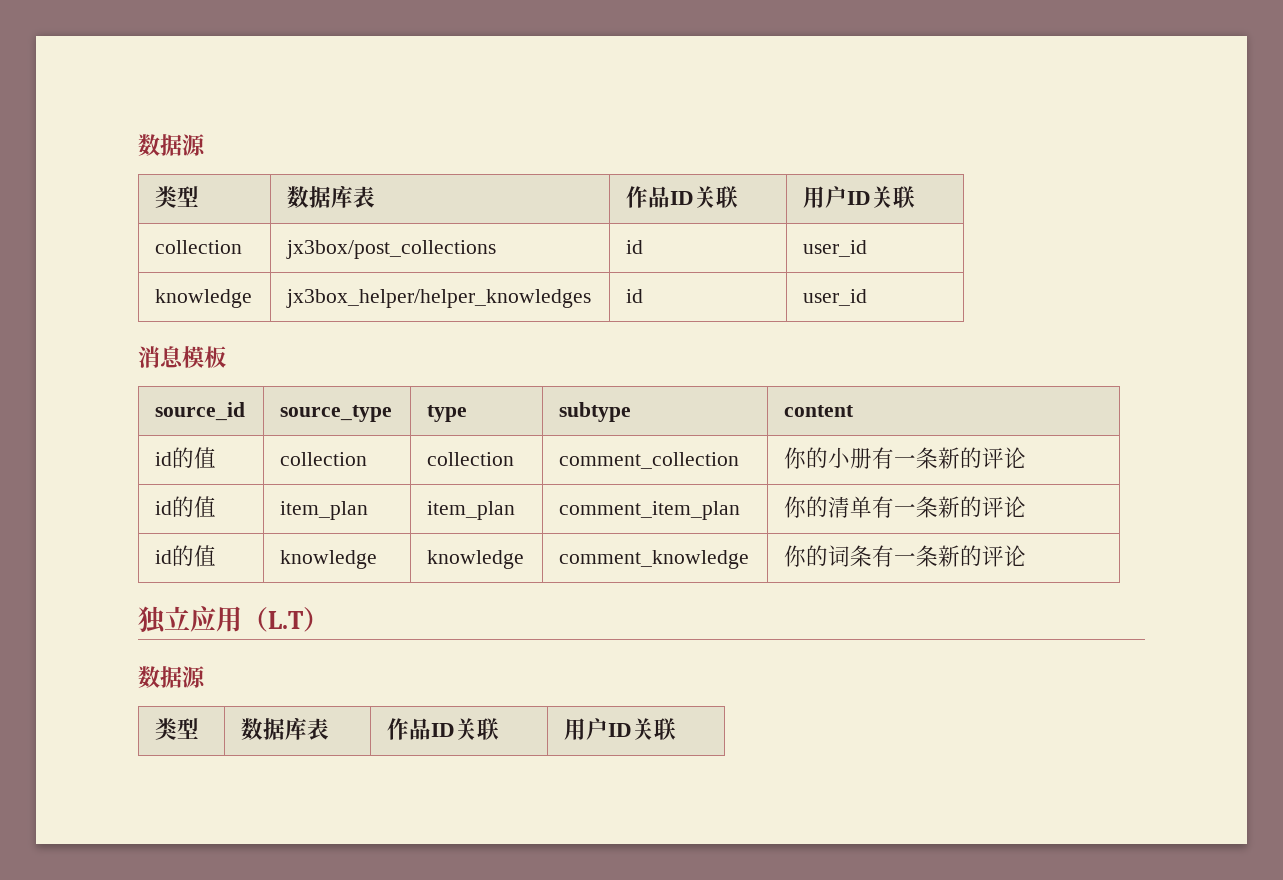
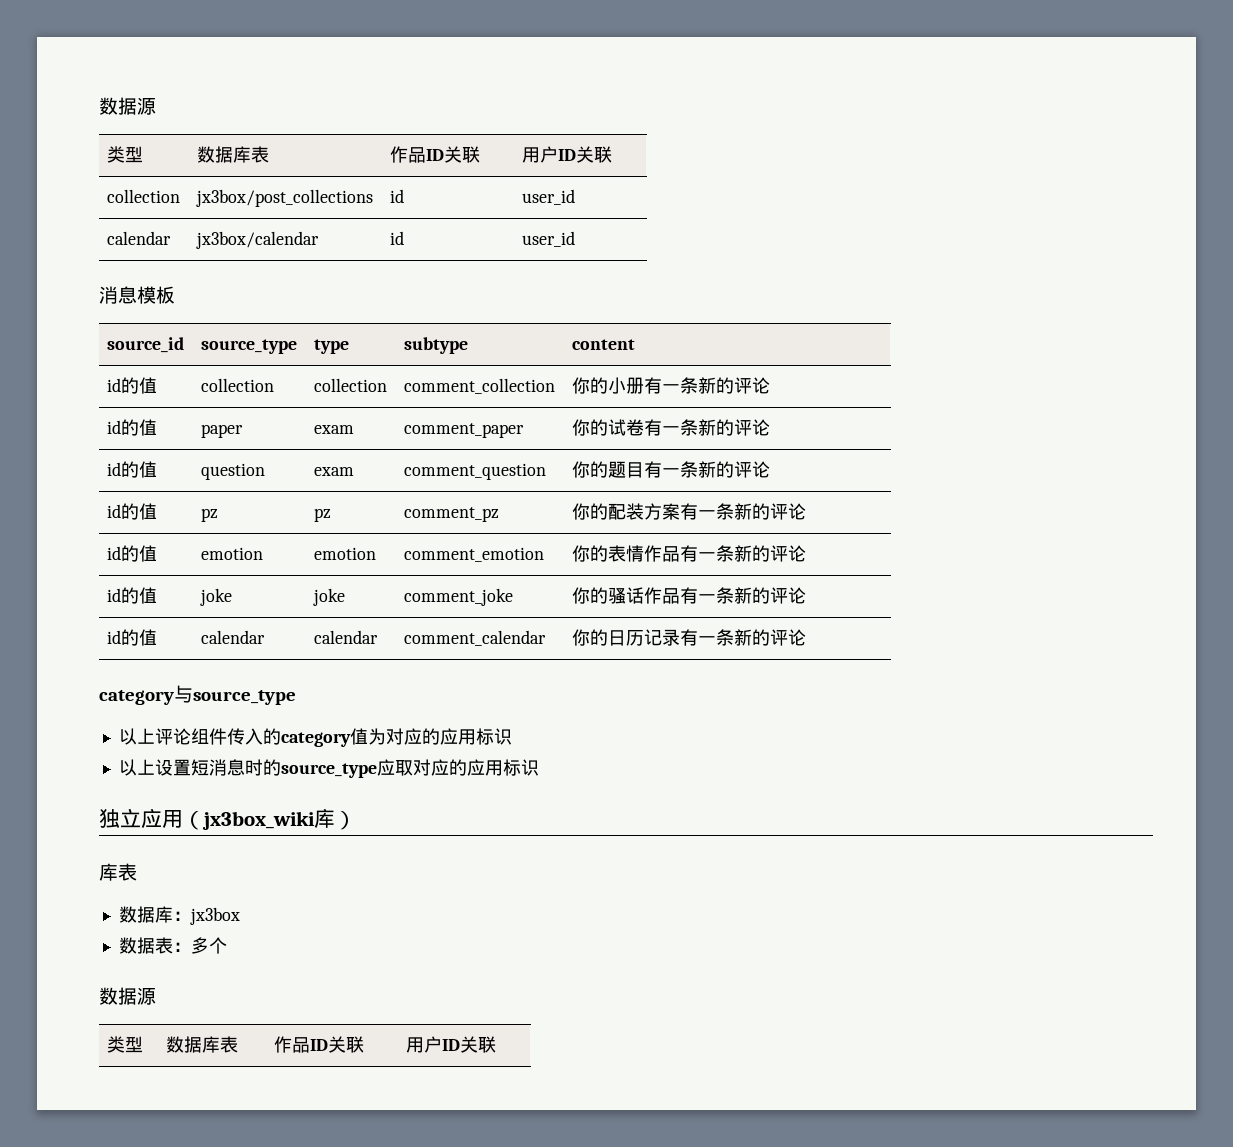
[155,289,253,308] [286,289,592,308] knowledge | jx3box_helper/helper_knowledges -> [107,231,172,245] [196,231,320,249] calendar | jx3box/calendar
[280,501,369,520] [427,501,516,520] [559,501,741,520] [784,496,1027,518] [155,545,217,567] [280,550,378,569] [427,550,525,569] [559,550,750,569] [784,545,1027,567] item_plan | item_plan | comment_item_plan | 你的清单有一条新的评论 // id的值 | knowledge | knowledge | comment_knowledge | 你的词条有一条新的评论 -> [201,424,244,438] [314,425,355,434] [404,423,525,438] [572,419,771,436] [107,461,158,478] [201,463,266,480] [314,467,355,476] [404,463,547,480] [572,461,771,478] [107,503,158,520] [201,508,219,522] [314,508,332,522] [404,507,500,522] [572,503,807,520] [107,545,158,562] [201,547,264,560] [314,547,377,560] [404,547,545,562] [572,545,807,562] [107,587,158,604] [200,588,233,606] [313,588,346,606] [404,588,514,606] [572,587,807,604] [107,629,158,646] [201,630,266,644] [314,630,379,644] [404,630,547,646] [572,629,807,646] [99,685,296,705] [118,728,512,747] [118,759,539,778] paper | exam | comment_paper | 你的试卷有一条新的评论 // id的值 | question | exam | comment_question | 你的题目有一条新的评论 // id的值 | pz | pz | comment_pz | 你的配装方案有一条新的评论 // id的值 | emotion | emotion | comment_emotion | 你的表情作品有一条新的评论 // id的值 | joke | joke | comment_joke | 你的骚话作品有一条新的评论 // id的值 | calendar | calendar | comment_calendar | 你的日历记录有一条新的评论 // category与source_type // 以上评论组件传入的category值为对应的应用标识 // 以上设置短消息时的source_type应取对应的应用标识
[268,611,303,629] L.T -> [202,808,335,830] jx3box_wiki库
(329, 619) none -> [99,863,137,881] [118,906,240,925] [118,937,227,954] // 库表 // 数据库：jx3box // 数据表：多个

